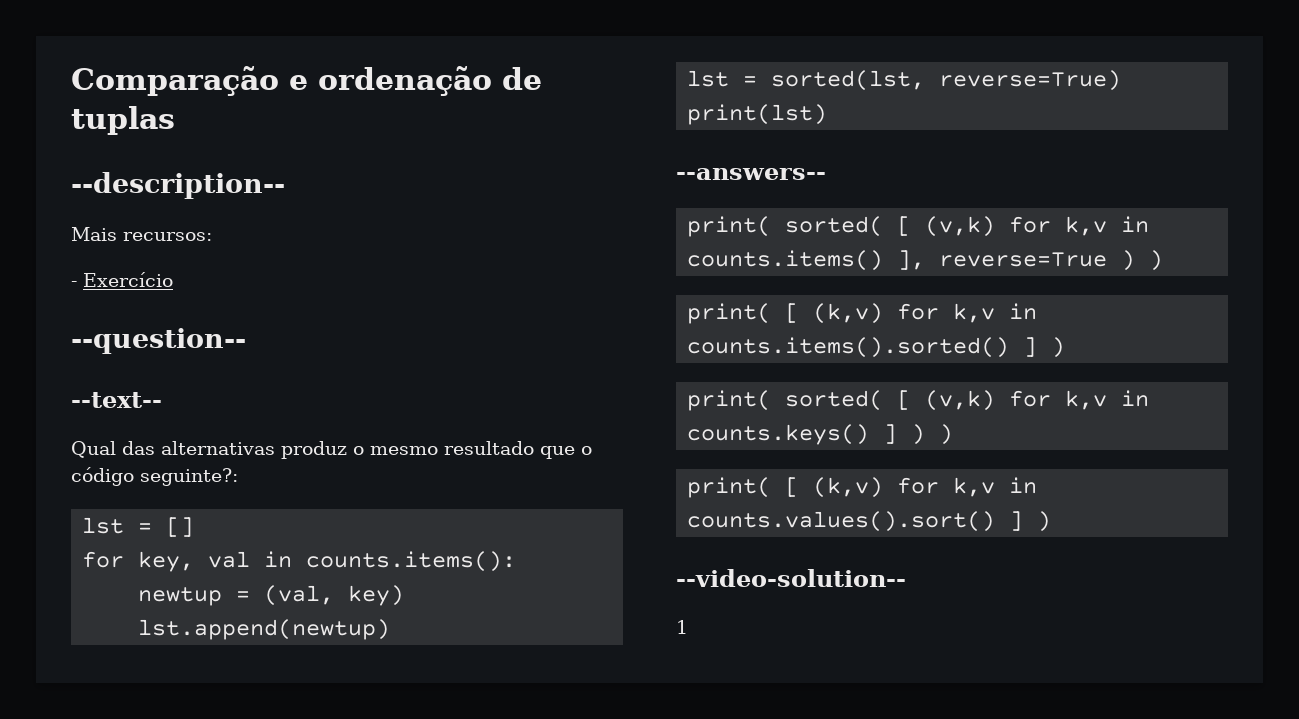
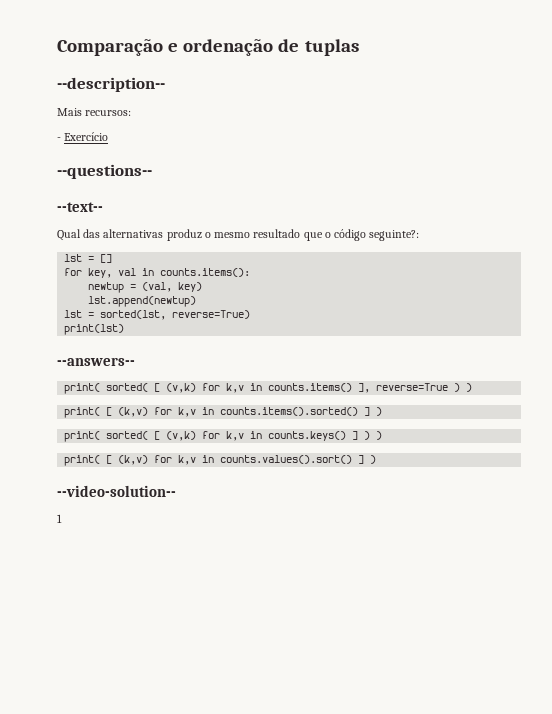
[71,328,246,354] --question-- -> [57,164,152,179] --questions--

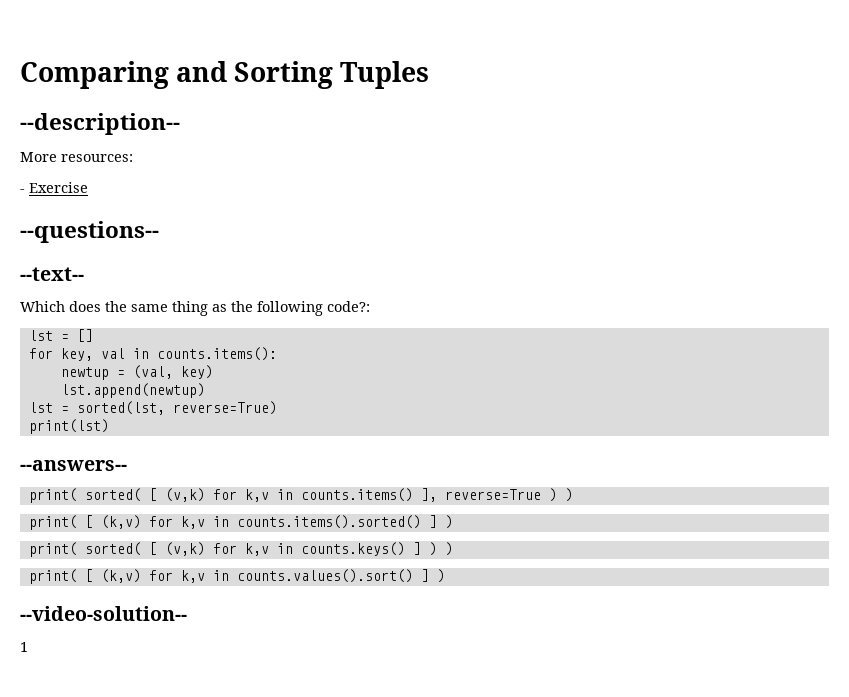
[57,39,359,56] Comparação e ordenação de tuplas -> [20,61,430,89] Comparing and Sorting Tuples
[57,108,132,116] Mais recursos: -> [20,152,133,162] More resources:
[64,132,109,141] Exercício -> [29,182,88,193] Exercise
[57,229,420,241] Qual das alternativas produz o mesmo resultado que o código seguinte?: -> [20,301,370,316] Which does the same thing as the following code?:

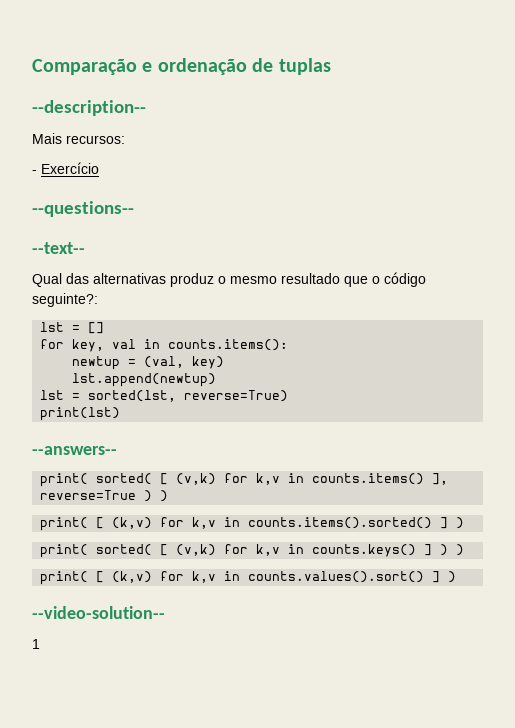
[20,61,430,89] Comparing and Sorting Tuples -> [32,58,331,75] Comparação e ordenação de tuplas
[20,152,133,162] More resources: -> [32,133,125,144] Mais recursos:
[29,182,88,193] Exercise -> [41,162,99,174] Exercício
[20,301,370,316] Which does the same thing as the following code?: -> [32,272,426,287] [32,293,98,307] Qual das alternativas produz o mesmo resultado que o código seguinte?:

